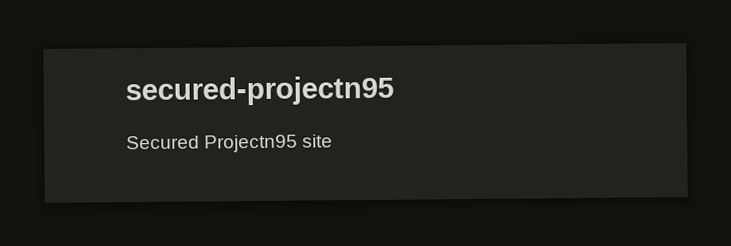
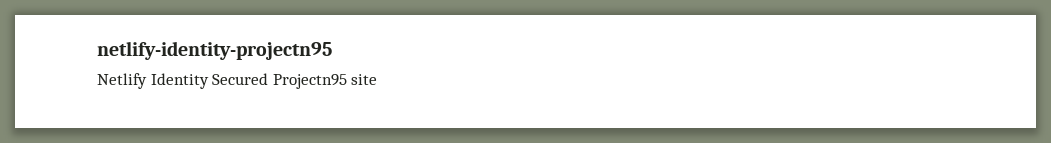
[125,75,394,107] secured-projectn95 // -> [97,41,332,60] [97,73,209,89] netlify-identity-projectn95 // Netlify Identity

